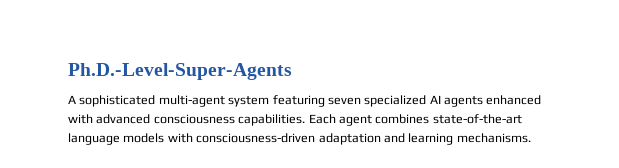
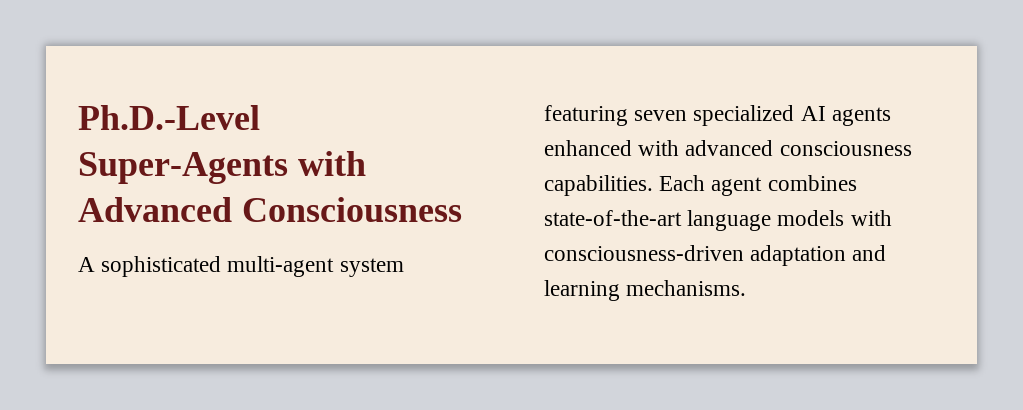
[68,63,292,80] Ph.D.-Level-Super-Agents -> [78,105,260,130] [78,151,366,184] [78,197,462,222] Ph.D.-Level Super-Agents with Advanced Consciousness

